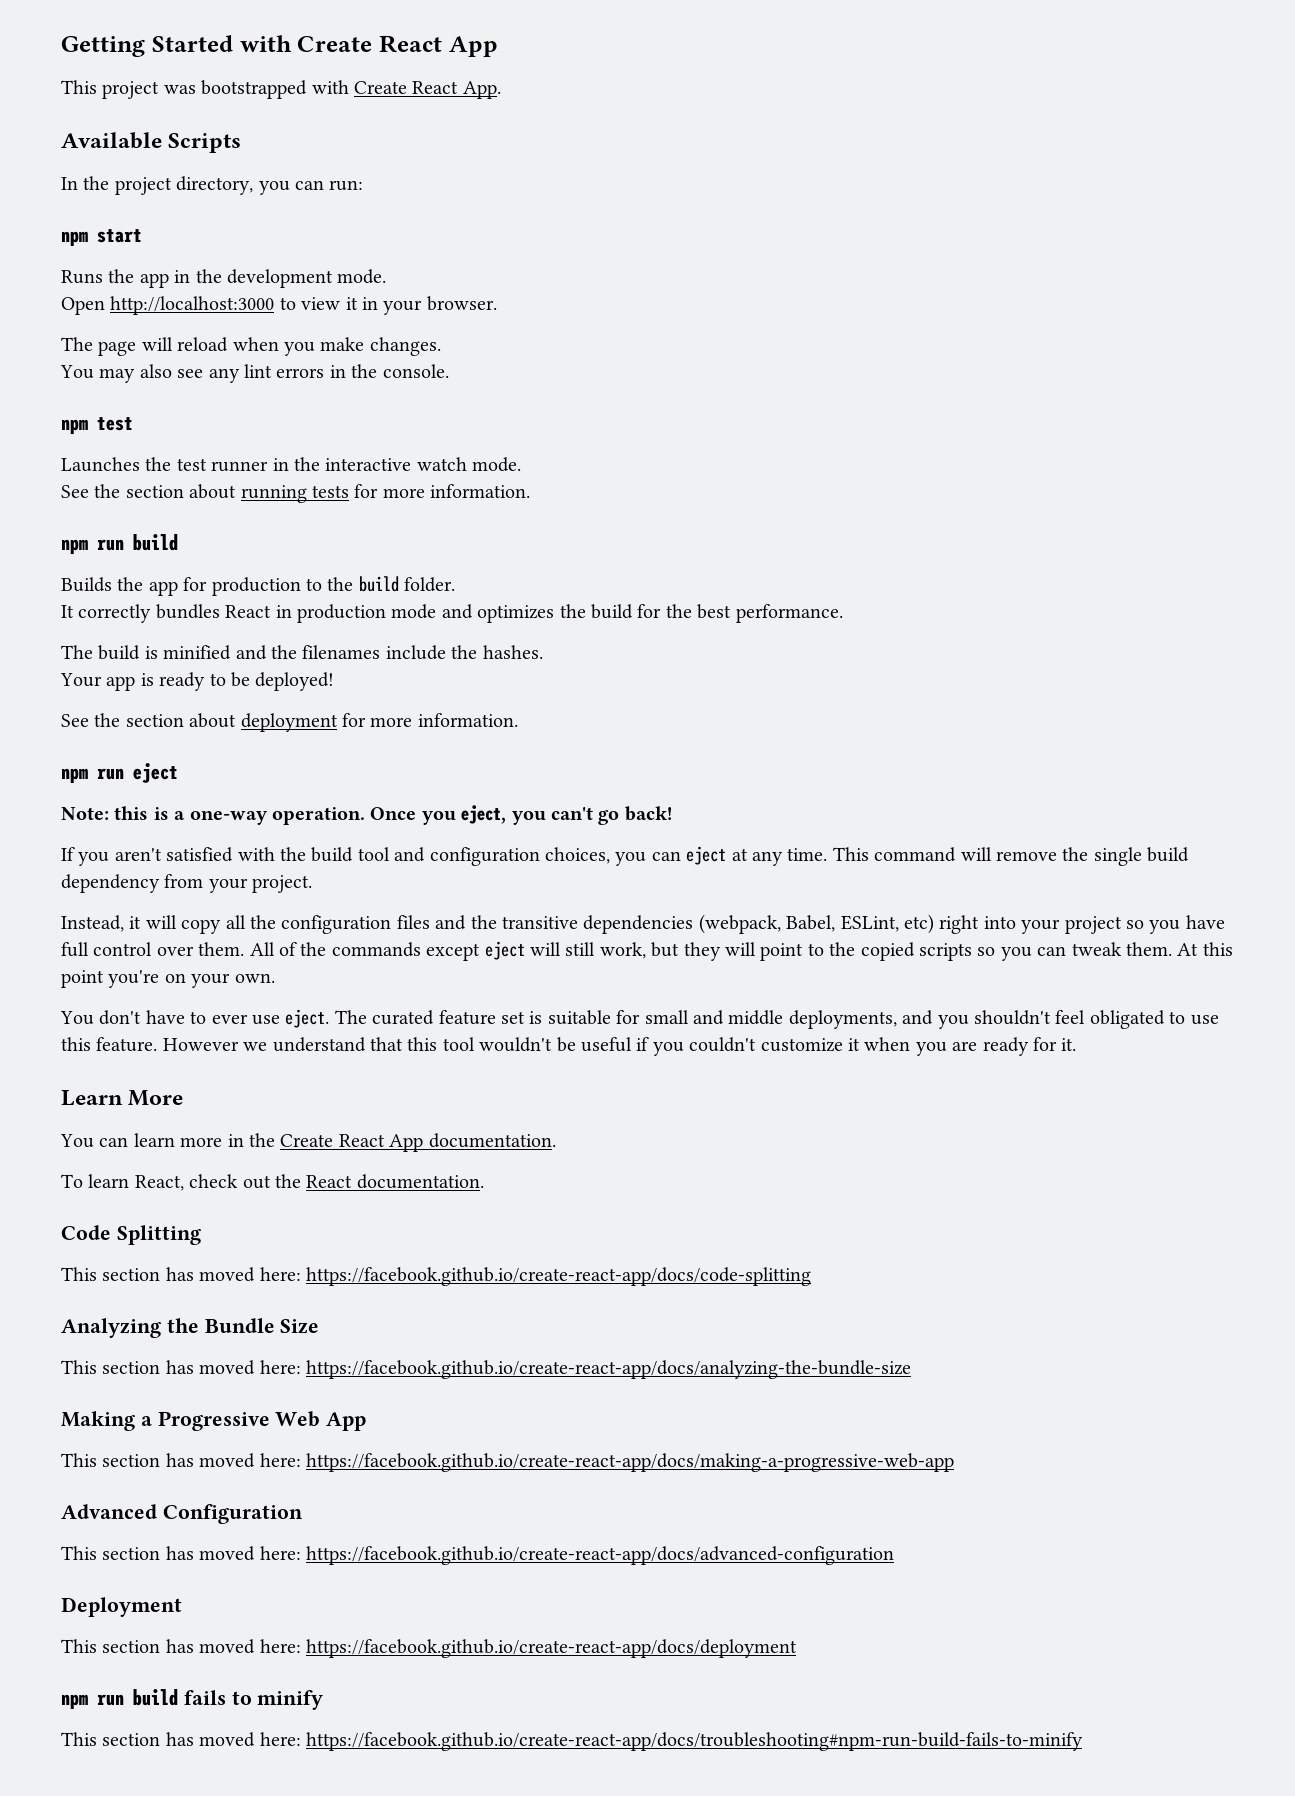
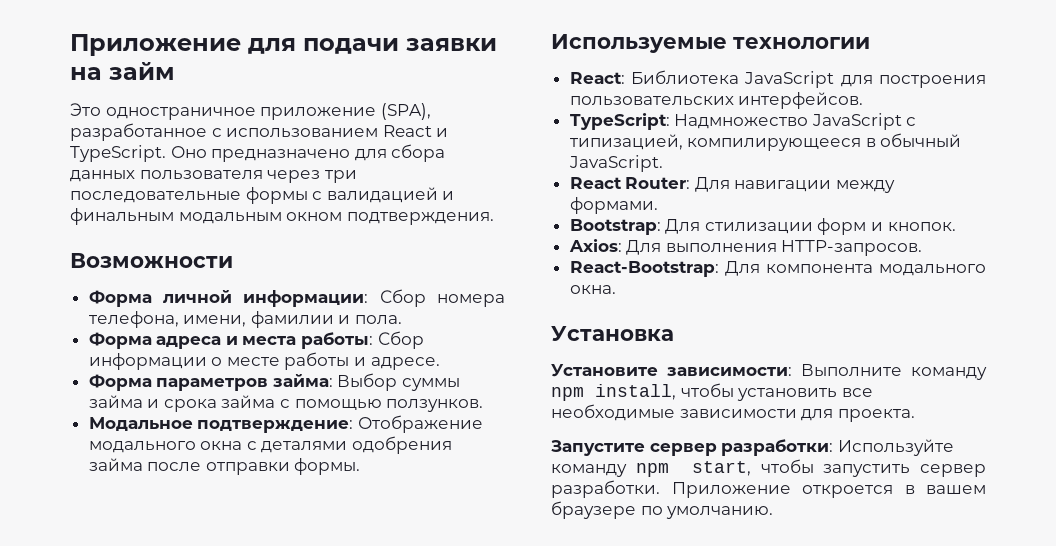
[61,35,498,57] [61,80,501,99] [61,132,242,153] [61,176,364,195] [61,229,142,246] [61,269,387,288] [61,296,497,315] [61,337,441,356] [60,364,449,383] [61,417,133,434] [61,457,522,472] [61,484,531,503] [61,534,178,554] [61,576,456,596] [61,604,843,623] [61,645,543,660] [60,672,335,691] [61,713,518,732] [61,763,178,783] [61,805,672,825] [61,846,1190,866] [61,874,313,893] [61,914,1225,934] [61,941,1233,961] [61,970,275,988] [60,1009,1219,1029] [61,1037,1077,1056] [61,1090,184,1106] [60,1133,556,1152] [61,1174,484,1191] [61,1225,201,1245] [61,1267,811,1286] [61,1318,320,1338] [61,1360,911,1379] [61,1411,367,1431] [61,1453,954,1472] [61,1504,303,1524] [61,1546,894,1565] [61,1597,182,1617] [61,1639,797,1658] [61,1689,324,1710] [61,1732,1083,1751] Getting Started with Create React App // This project was bootstrapped with Create React App. // Available Scripts // In the project directory, you can run: // npm start // Runs the app in the development mode. // Open http://localhost:3000 to view it in your browser. // The page will reload when you make changes. // You may also see any lint errors in the console. // npm test // Launches the test runner in the interactive watch mode. // See the section about running tests for more information. // npm run build // Builds the app for production to the build folder. // It correctly bundles React in production mode and optimizes the build for the best performance. // The build is minified and the filenames include the hashes. // Your app is ready to be deployed! // See the section about deployment for more information. // npm run eject // Note: this is a one-way operation. Once you eject, you can't go back! // If you aren't satisfied with the build tool and configuration choices, you can eject at any time. This command will remove the single build dependency from your project. // Instead, it will copy all the configuration files and the transitive dependencies (webpack, Babel, ESLint, etc) right into your project so you have full control over them. All of the commands except eject will still work, but they will point to the copied scripts so you can tweak them. At this point you're on your own. // You don't have to ever use eject. The curated feature set is suitable for small and middle deployments, and you shouldn't feel obligated to use this feature. However we understand that this tool wouldn't be useful if you couldn't customize it when you are ready for it. // Learn More // You can learn more in the Create React App documentation. // To learn React, check out the React documentation. // Code Splitting // This section has moved here: https://facebook.github.io/create-react-app/docs/code-splitting // Analyzing the Bundle Size // This section has moved here: https://facebook.github.io/create-react-app/docs/analyzing-the-bundle-size // Making a Progressive Web App // This section has moved here: https://facebook.github.io/create-react-app/docs/making-a-progressive-web-app // Advanced Configuration // This section has moved here: https://facebook.github.io/create-react-app/docs/advanced-configuration // Deployment // This section has moved here: https://facebook.github.io/create-react-app/docs/deployment // npm run build fails to minify // This section has moved here: https://facebook.github.io/create-react-app/docs/troubleshooting#npm-run-build-fails-to-minify -> [70,34,497,56] [70,62,175,80] [70,103,431,120] [70,123,449,141] [70,144,446,162] [70,170,357,183] [70,187,455,204] [70,208,494,225] [70,253,233,268] [88,289,505,307] [88,311,403,328] [88,331,424,349] [88,352,440,370] [88,373,461,391] [88,395,484,412] [88,415,483,433] [88,436,453,454] [88,458,361,475] [551,34,870,53] [569,70,986,88] [569,92,864,109] [569,113,917,130] [569,133,962,151] [568,155,663,172] [569,177,896,193] [569,197,658,214] [569,218,956,235] [568,239,923,256] [569,261,986,277] [569,285,616,294] [551,326,674,341] [551,364,987,380] [551,383,873,401] [551,404,915,422] [551,439,954,456] [551,459,986,477] [551,480,986,498] [551,501,774,519] Приложение для подачи заявки на займ // Это одностраничное приложение (SPA), разработанное с использованием React и TypeScript. Оно предназначено для сбора данных пользователя через три последовательные формы с валидацией и финальным модальным окном подтверждения. // Возможности // Форма личной информации: Сбор номера телефона, имени, фамилии и пола. // Форма адреса и места работы: Сбор информации о месте работы и адресе. // Форма параметров займа: Выбор суммы займа и срока займа с помощью ползунков. // Модальное подтверждение: Отображение модального окна с деталями одобрения займа после отправки формы. // Используемые технологии // React: Библиотека JavaScript для построения пользовательских интерфейсов. // TypeScript: Надмножество JavaScript с типизацией, компилирующееся в обычный JavaScript. // React Router: Для навигации между формами. // Bootstrap: Для стилизации форм и кнопок. // Axios: Для выполнения HTTP-запросов. // React-Bootstrap: Для компонента модального окна. // Установка // Установите зависимости: Выполните команду npm install, чтобы установить все необходимые зависимости для проекта. // Запустите сервер разработки: Используйте команду npm start, чтобы запустить сервер разработки. Приложение откроется в вашем браузере по умолчанию.

